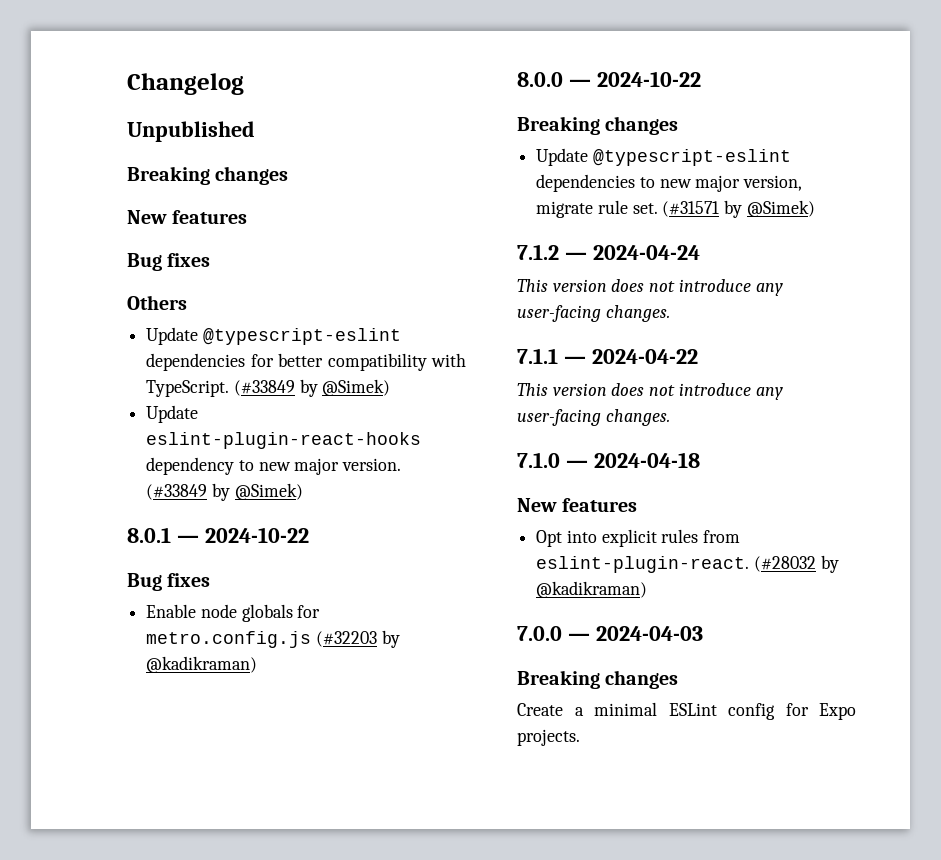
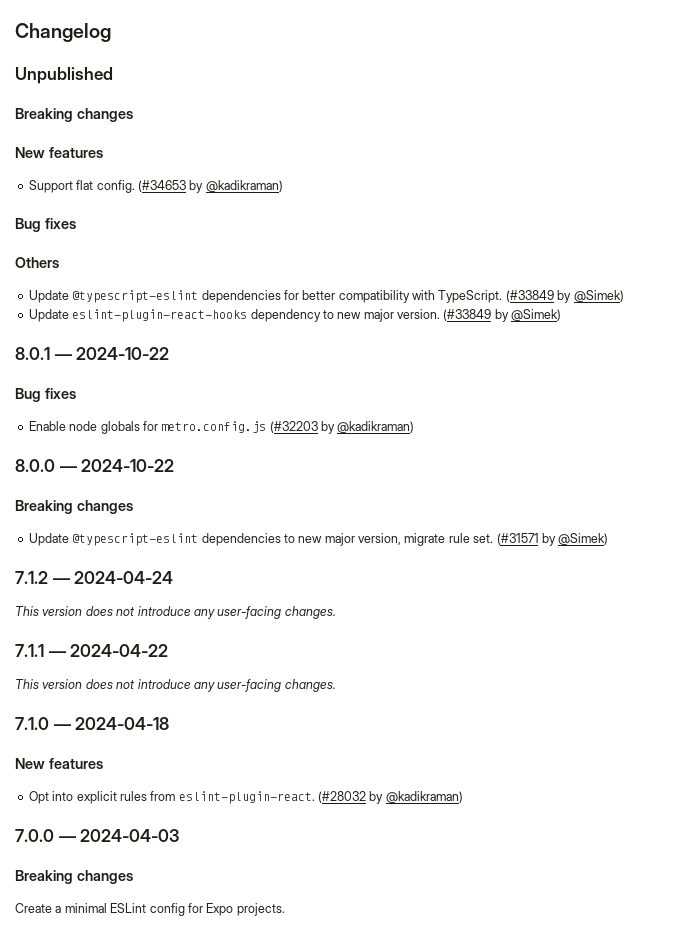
(248, 217) none -> [28,180,283,193] // Support flat config. (#34653 by @kadikraman)

